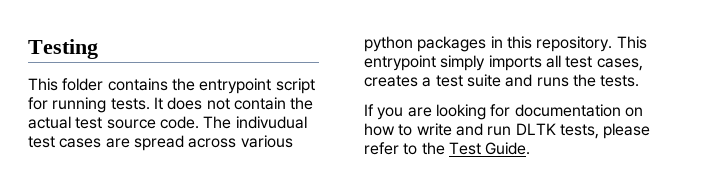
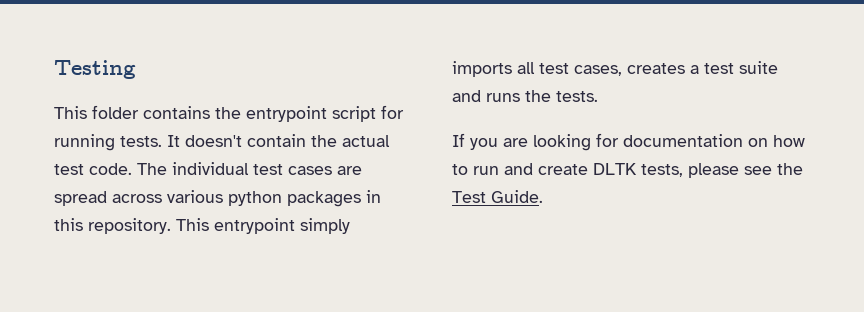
[167,97,230,110] does not -> [185,135,242,147] doesn't
[106,119,156,129] source -> (84, 169) none
[235,116,307,129] indivudual -> [172,162,249,175] individual
[416,123,512,136] write and run -> [473,163,588,175] run and create
[364,142,418,155] refer to -> [744,166,772,175] see

